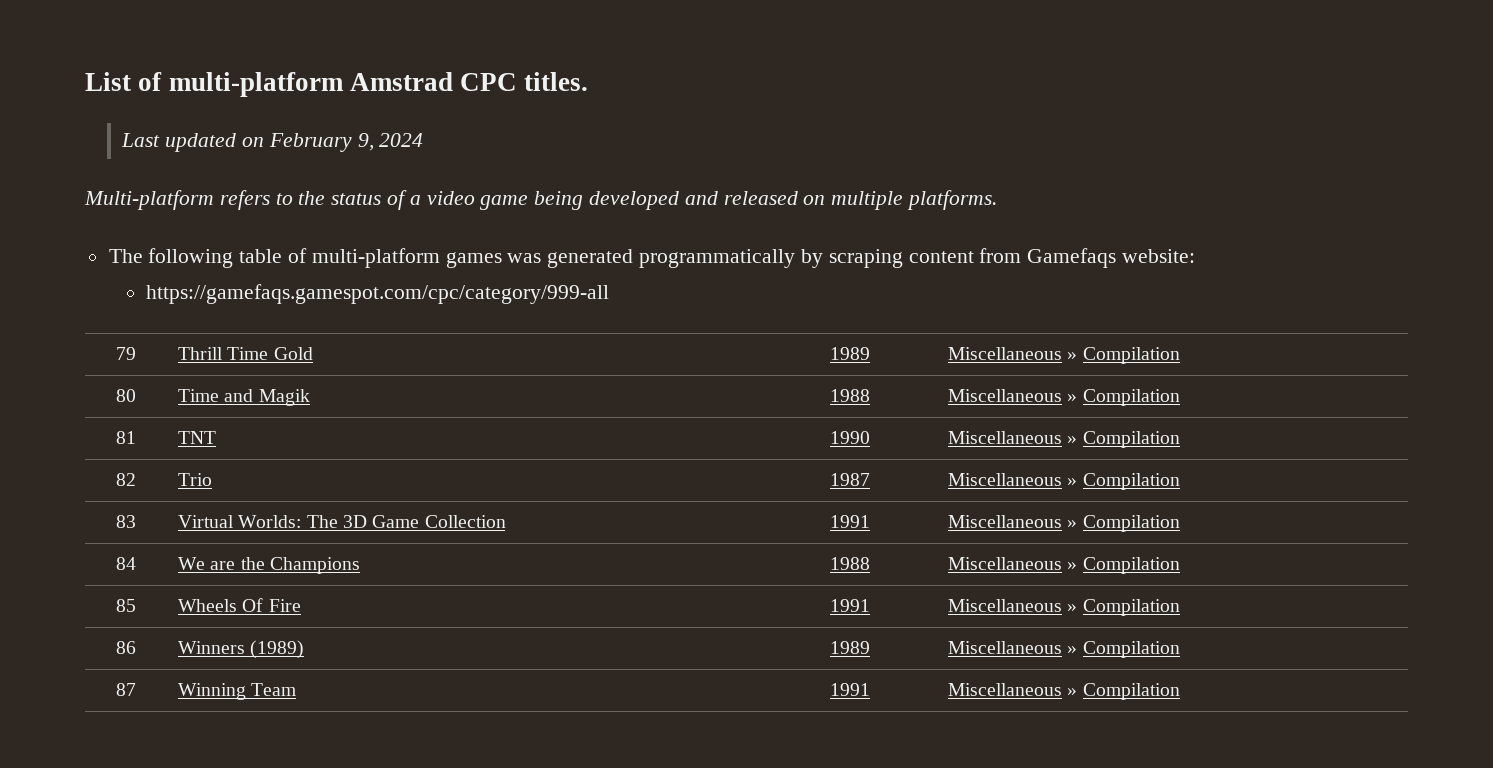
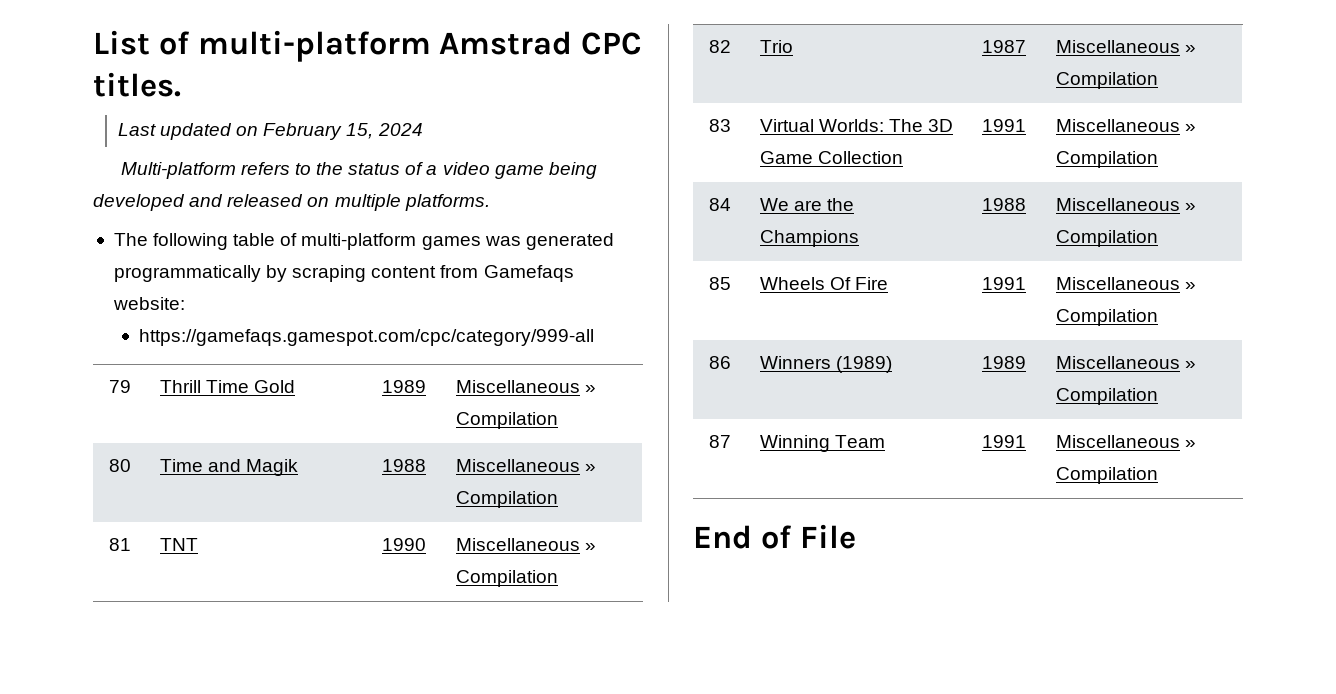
[357,133,374,151] 9, -> [346,123,374,139] 15,
(1180, 691) none -> [693,524,856,549] // End of File

